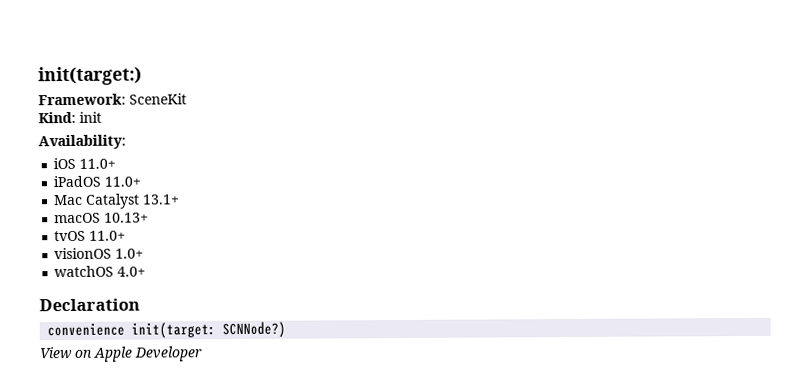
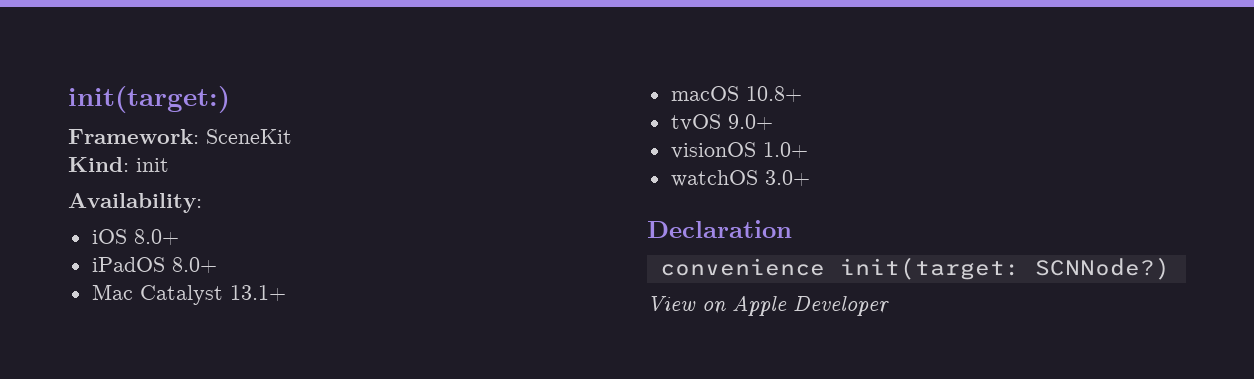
[79,158,117,169] 11.0+ -> [133,229,179,245] 8.0+
[104,176,142,187] 11.0+ -> [171,257,217,273] 8.0+
[104,212,150,223] 10.13+ -> [745,86,802,102] 10.8+
[89,230,127,241] 11.0+ -> [727,114,773,130] 9.0+
[117,266,147,277] 4.0+ -> [764,170,810,186] 3.0+

